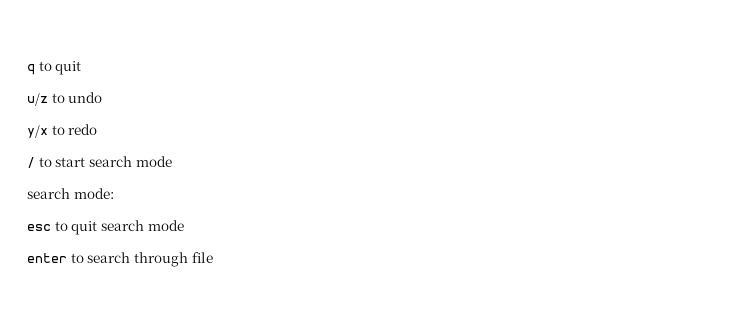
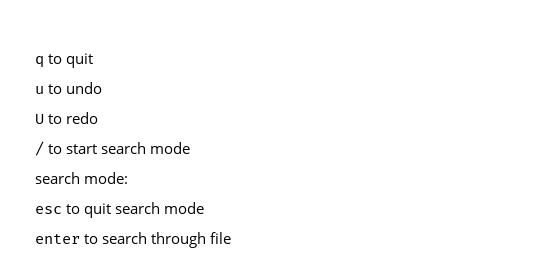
[27,93,48,106] u/z -> [35,86,44,94] u
[27,125,48,138] y/x -> [35,114,44,124] U

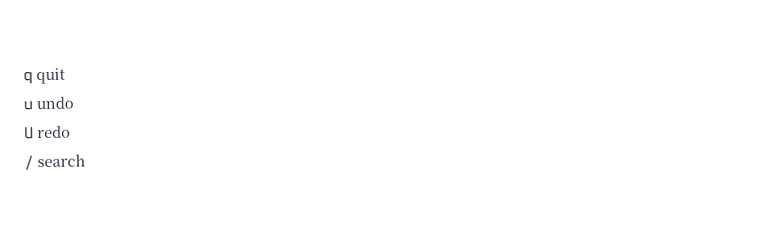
[48,54,63,64] to -> (33, 78) none
[48,84,63,94] to -> (33, 105) none
[48,114,63,124] to -> (34, 133) none
[48,142,191,154] [35,172,129,184] [35,202,205,218] [35,232,232,248] to start search mode // search mode: // esc to quit search mode // enter to search through file -> [37,154,86,168] search

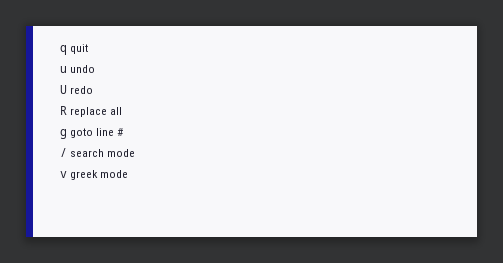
[24,154,86,171] / search -> [60,106,123,117] [60,128,124,139] [60,148,136,157] [60,170,129,180] R replace all // g goto line # // / search mode // v greek mode

